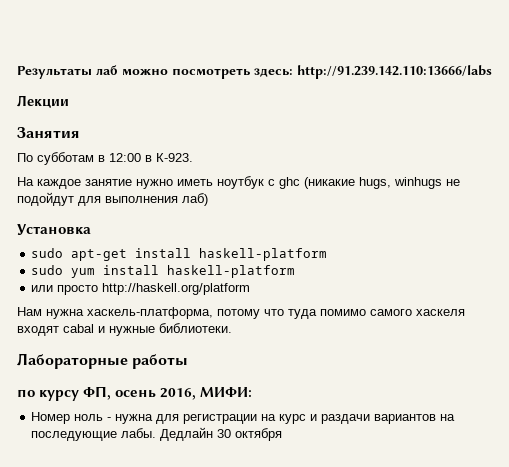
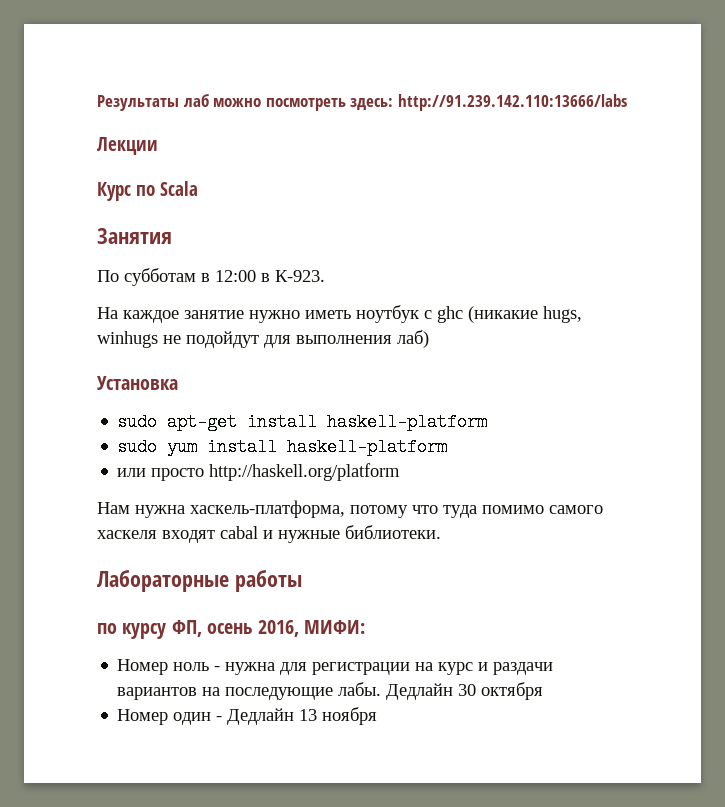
(69, 101) none -> [97,181,198,201] // Курс по Scala
(283, 434) none -> [117,707,378,725] // Номер один - Дедлайн 13 ноября

